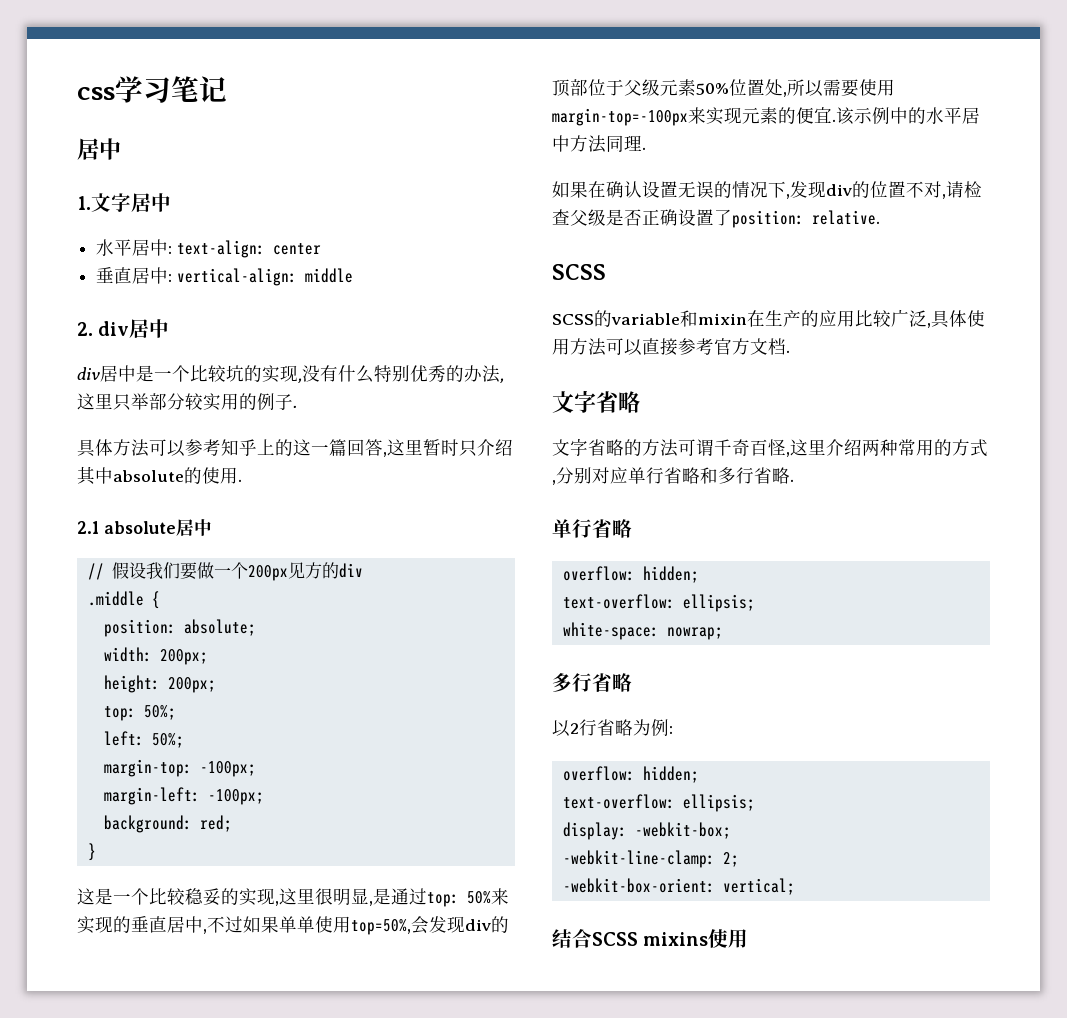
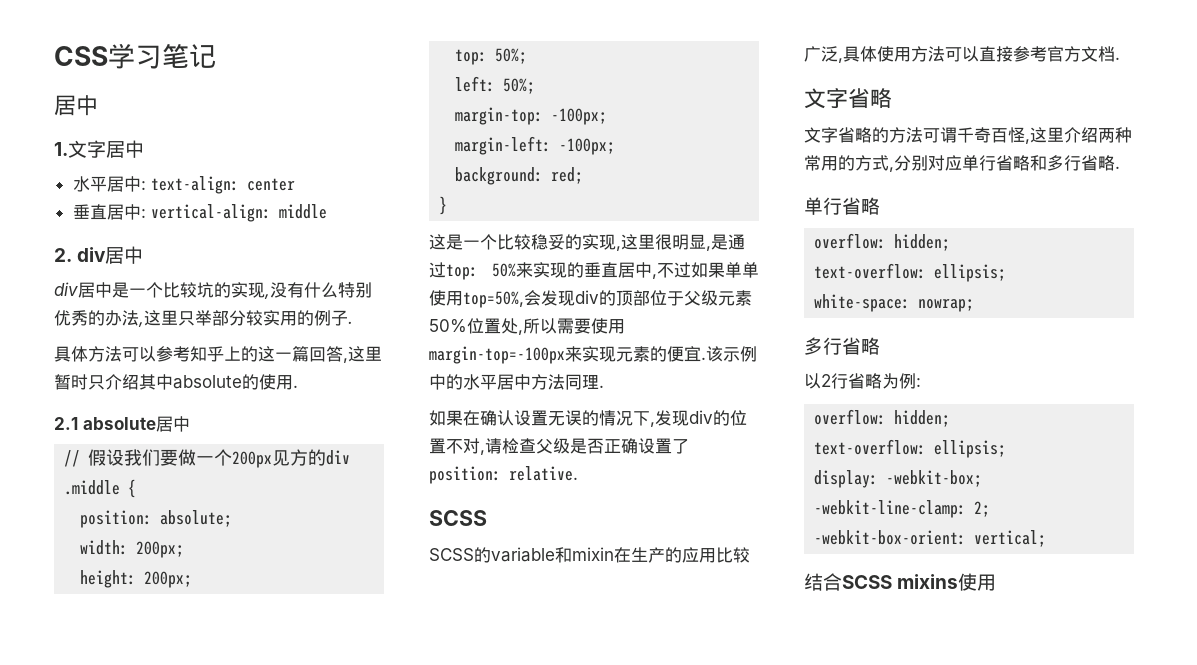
[77,87,115,100] css -> [54,46,108,66] CSS

